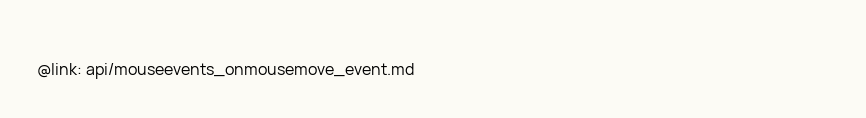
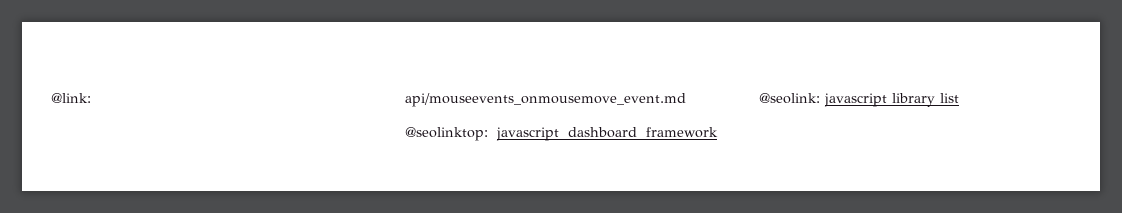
(415, 71) none -> [405,127,718,141] [759,93,959,107] // @seolinktop: javascript dashboard framework @seolink: javascript library list

